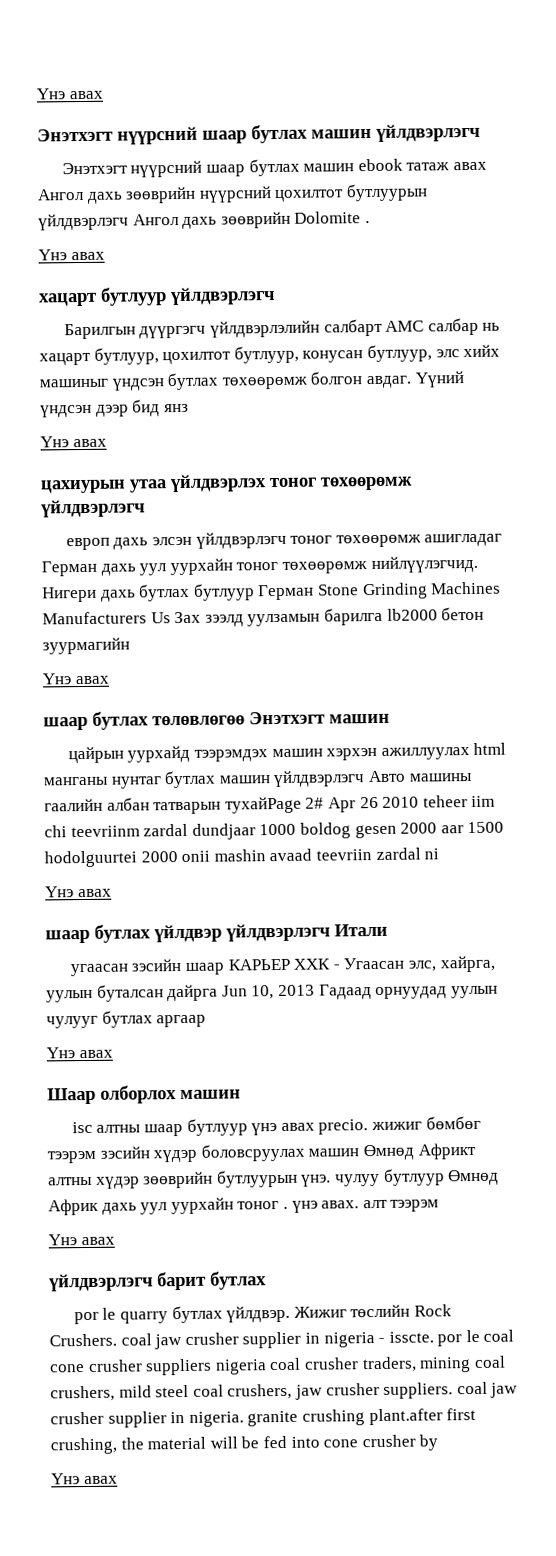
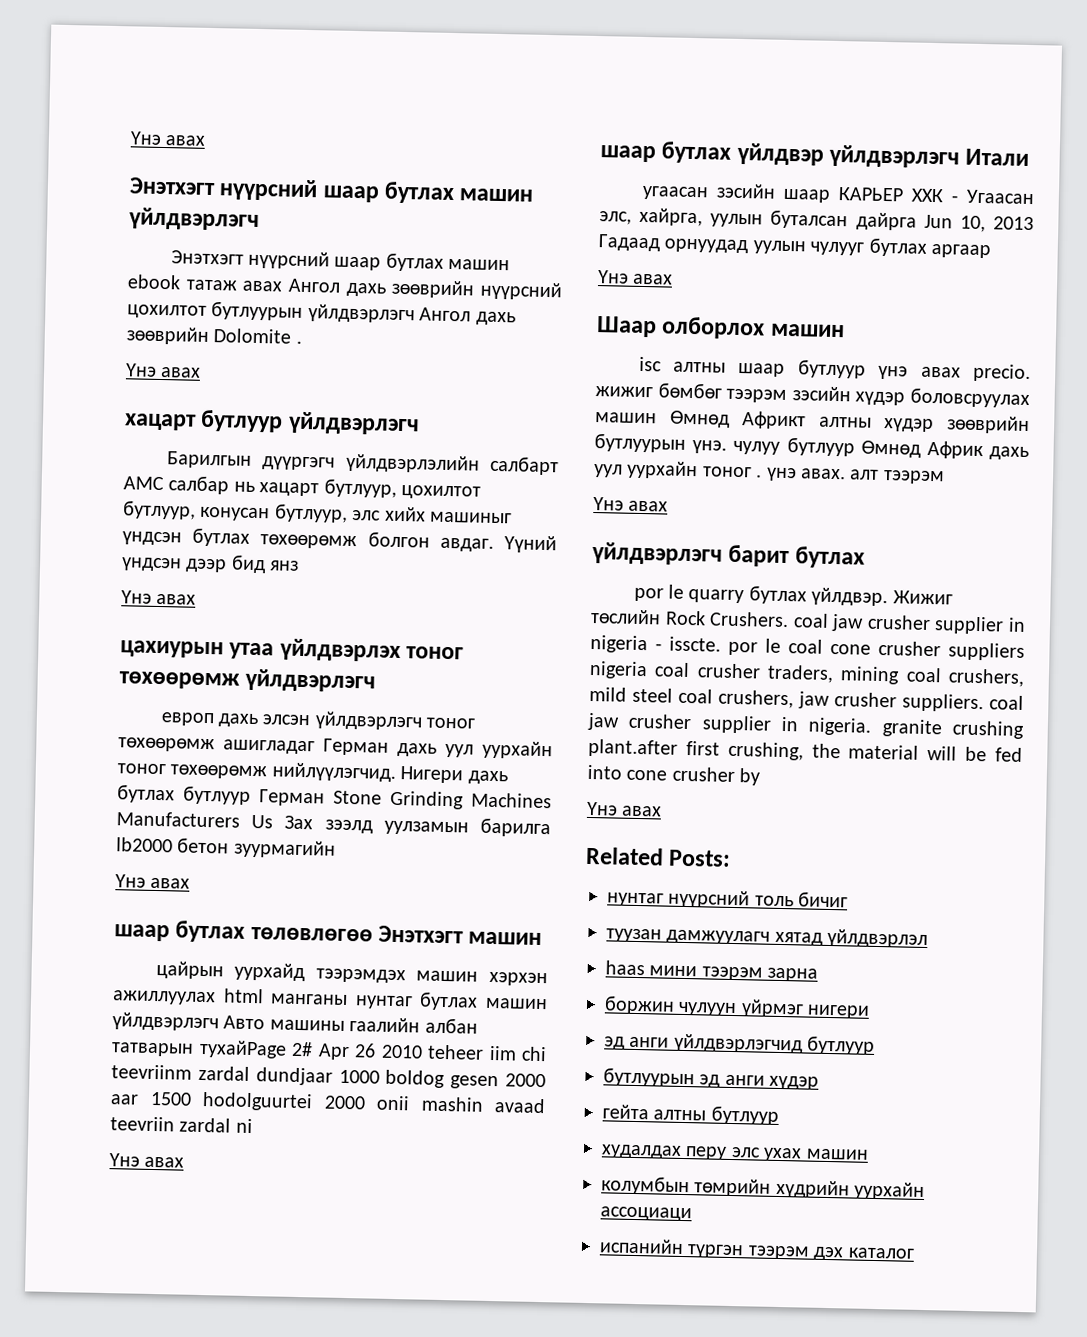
(118, 1480) none -> [585,846,732,867] [607,889,849,909] [606,928,929,949] [605,960,819,982] [604,995,871,1019] [604,1033,876,1055] [603,1067,820,1090] [602,1104,779,1125] [601,1144,869,1162] [601,1175,926,1201] [600,1206,692,1222] [599,1238,915,1261] // Related Posts: // нунтаг нүүрсний толь бичиг // туузан дамжуулагч хятад үйлдвэрлэл // haas мини тээрэм зарна // боржин чулуун үйрмэг нигери // эд анги үйлдвэрлэгчид бутлуур // бутлуурын эд анги хүдэр // гейта алтны бутлуур // худалдах перу элс ухах машин // колумбын төмрийн хүдрийн уурхайн ассоциаци // испанийн түргэн тээрэм дэх каталог

